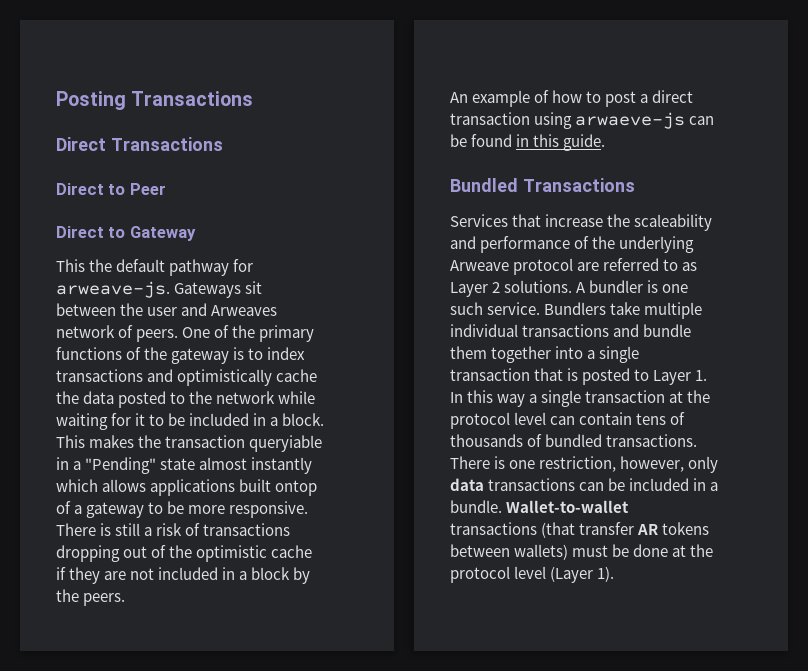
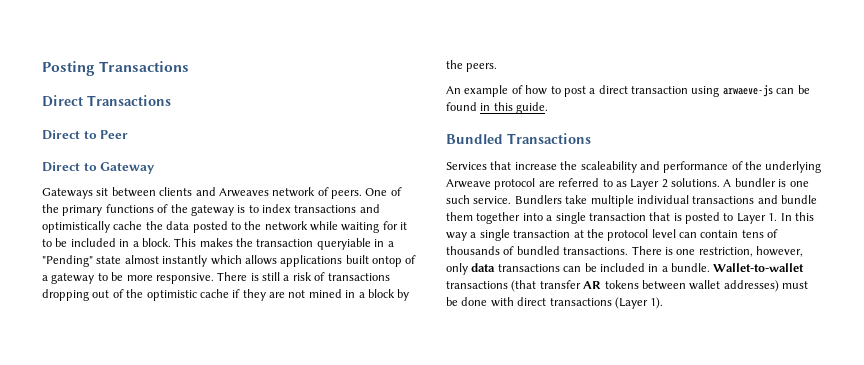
[56,259,254,276] [56,281,170,298] This the default pathway for arweave-js. -> (155, 168) none
[120,303,178,316] the user -> [159,187,193,196] clients
[158,567,219,580] included -> [308,289,342,298] mined
[514,544,569,560] wallets) -> [689,280,779,292] wallet addresses)
[672,544,714,557] [450,566,547,583] at the protocol level -> [490,297,612,307] with direct transactions

